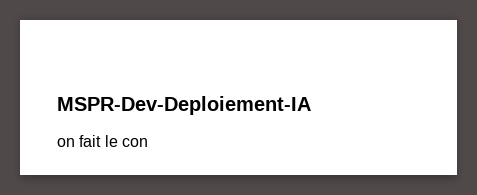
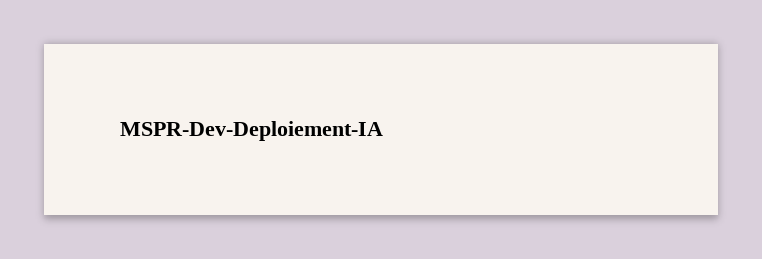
[57,135,148,147] // on fait le con -> (383, 131) none

